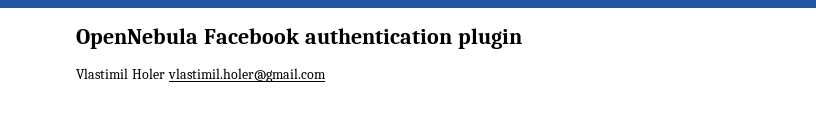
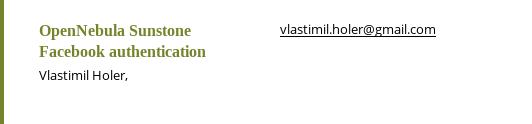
(198, 38) none -> [129,25,192,36] Sunstone
[457,28,522,49] plugin -> (207, 51) none
[131,68,165,79] Holer -> [92,70,129,81] Holer,

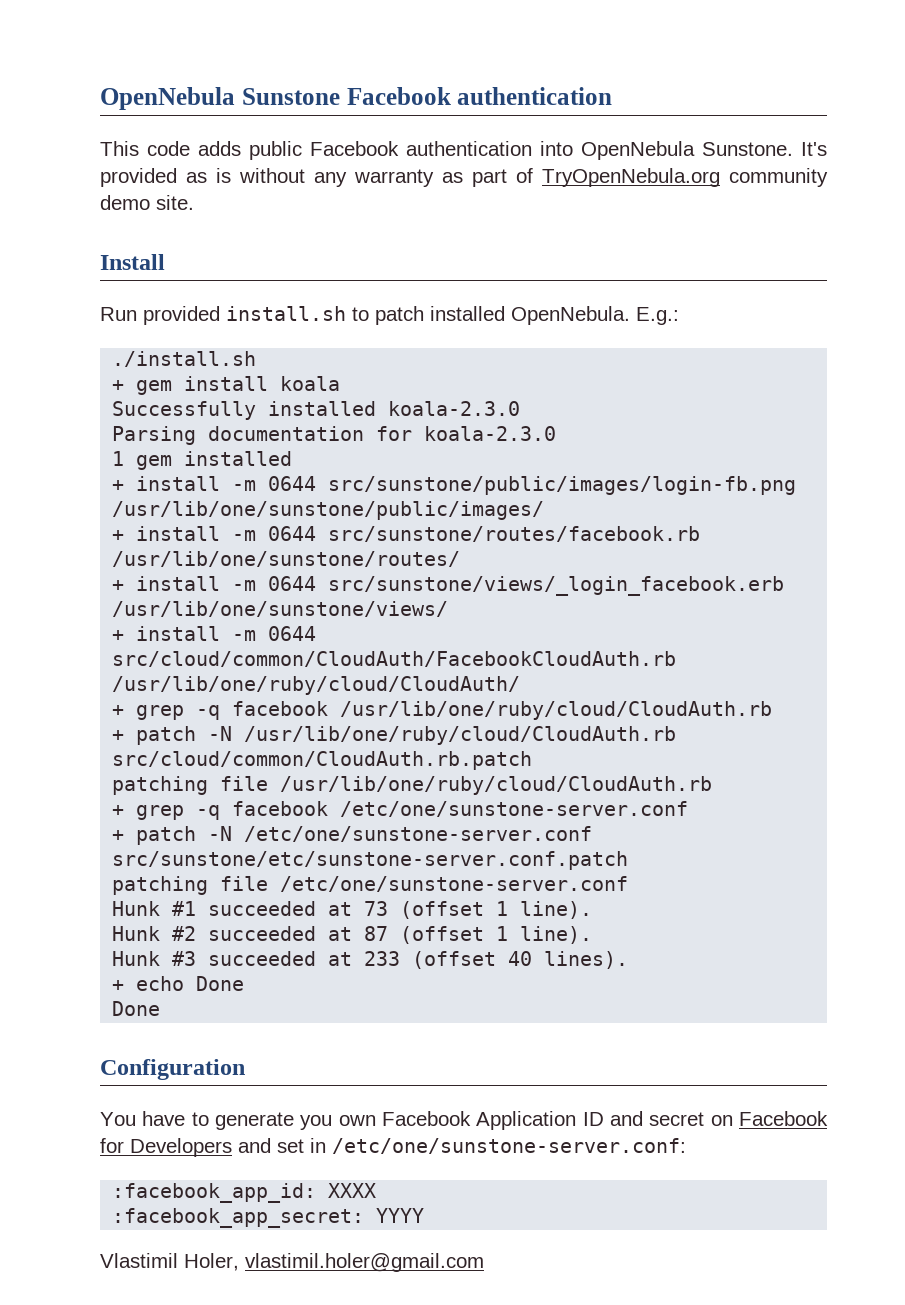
(207, 51) none -> [100,141,827,160] [100,168,828,187] [100,195,194,210] [100,254,165,270] [100,306,679,325] [112,351,257,367] [112,376,341,395] [112,401,521,420] [112,426,557,445] [112,451,293,470] [112,476,797,495] [112,501,545,520] [112,526,701,542] [112,551,461,567] [112,576,785,596] [112,601,449,617] [112,626,317,641] [112,651,677,667] [112,676,521,695] [112,701,773,720] [112,726,677,745] [112,751,533,770] [112,776,713,795] [112,801,689,820] [112,826,593,845] [112,851,629,870] [112,876,629,895] [112,901,593,919] [112,926,593,944] [112,951,629,969] [112,976,245,991] [112,1001,161,1016] [100,1059,245,1080] [100,1111,829,1130] [100,1138,686,1157] [112,1183,377,1203] [112,1208,425,1228] // This code adds public Facebook authentication into OpenNebula Sunstone. It's provided as is without any warranty as part of TryOpenNebula.org community demo site. // Install // Run provided install.sh to patch installed OpenNebula. E.g.: // ./install.sh // + gem install koala // Successfully installed koala-2.3.0 // Parsing documentation for koala-2.3.0 // 1 gem installed // + install -m 0644 src/sunstone/public/images/login-fb.png /usr/lib/one/sunstone/public/images/ // + install -m 0644 src/sunstone/routes/facebook.rb /usr/lib/one/sunstone/routes/ // + install -m 0644 src/sunstone/views/_login_facebook.erb /usr/lib/one/sunstone/views/ // + install -m 0644 src/cloud/common/CloudAuth/FacebookCloudAuth.rb /usr/lib/one/ruby/cloud/CloudAuth/ // + grep -q facebook /usr/lib/one/ruby/cloud/CloudAuth.rb // + patch -N /usr/lib/one/ruby/cloud/CloudAuth.rb src/cloud/common/CloudAuth.rb.patch // patching file /usr/lib/one/ruby/cloud/CloudAuth.rb // + grep -q facebook /etc/one/sunstone-server.conf // + patch -N /etc/one/sunstone-server.conf src/sunstone/etc/sunstone-server.conf.patch // patching file /etc/one/sunstone-server.conf // Hunk #1 succeeded at 73 (offset 1 line). // Hunk #2 succeeded at 87 (offset 1 line). // Hunk #3 succeeded at 233 (offset 40 lines). // + echo Done // Done // Configuration // You have to generate you own Facebook Application ID and secret on Facebook for Developers and set in /etc/one/sunstone-server.conf: // :facebook_app_id: XXXX // :facebook_app_secret: YYYY

